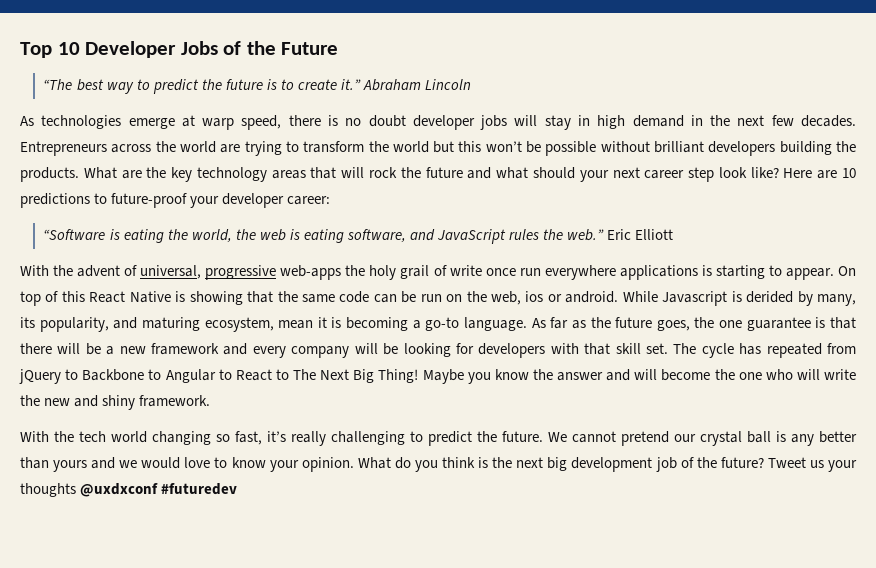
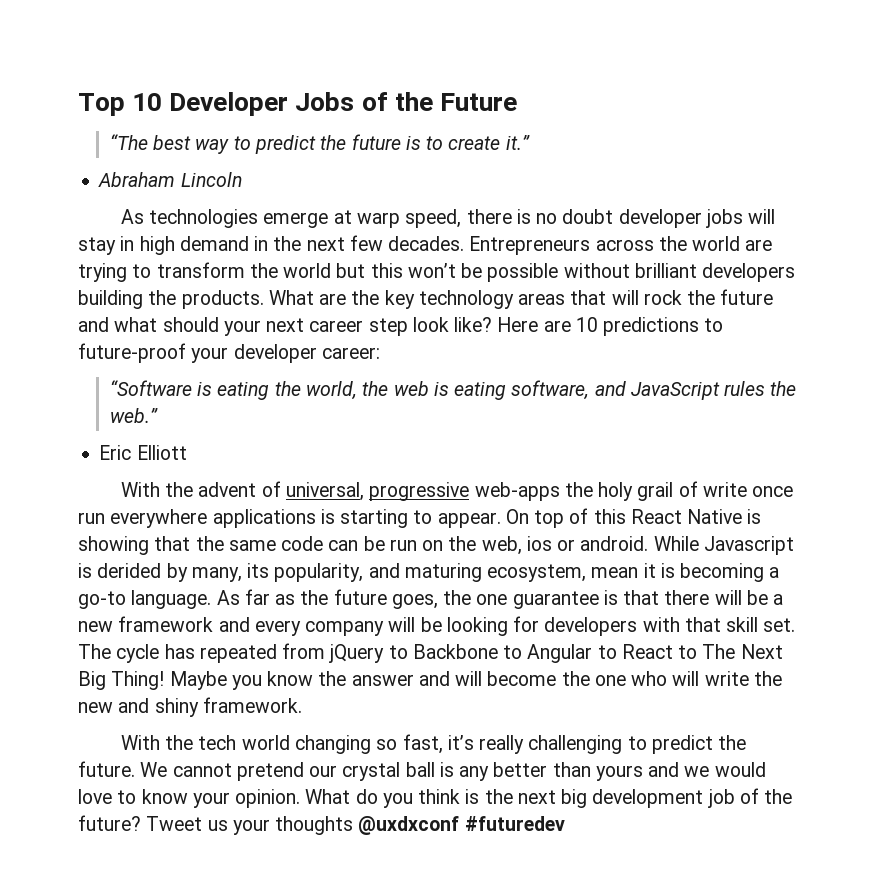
(361, 84) none -> (530, 142) //
(605, 235) none -> (158, 415) //

